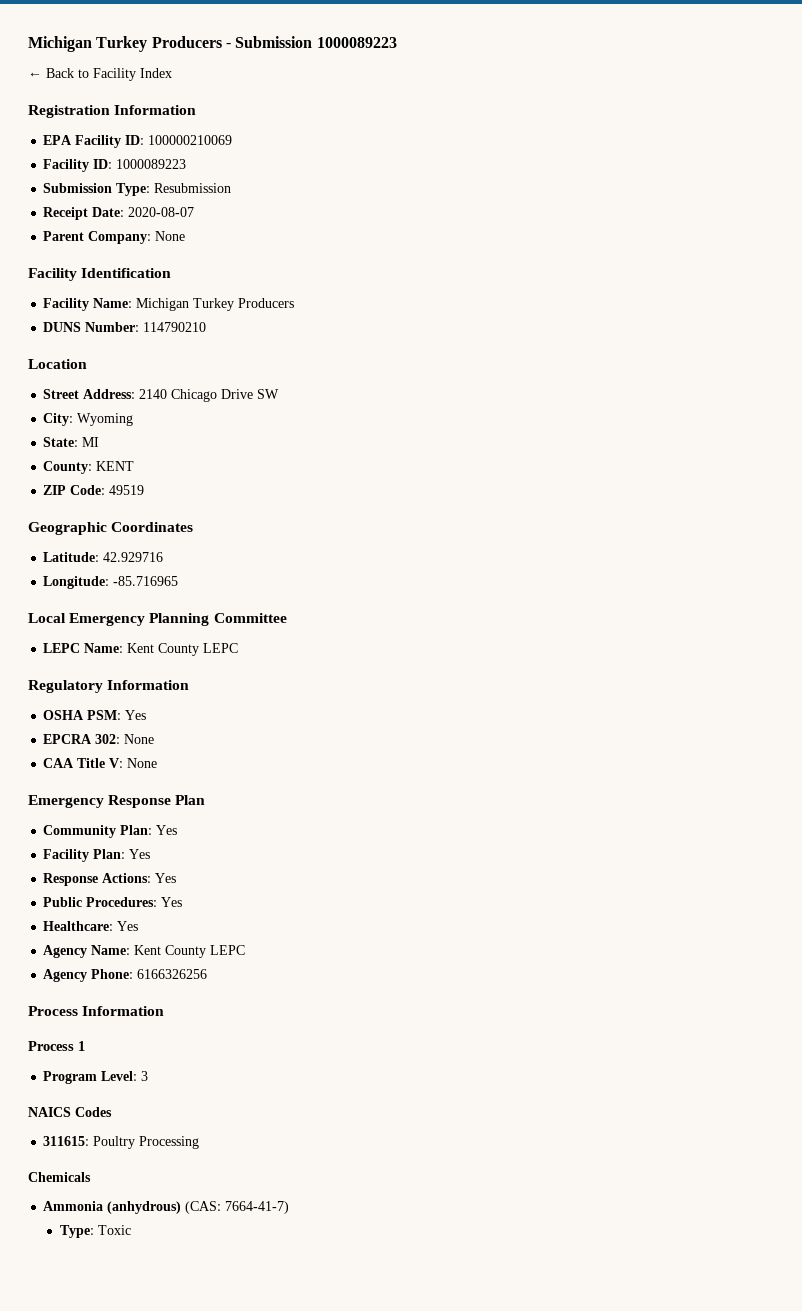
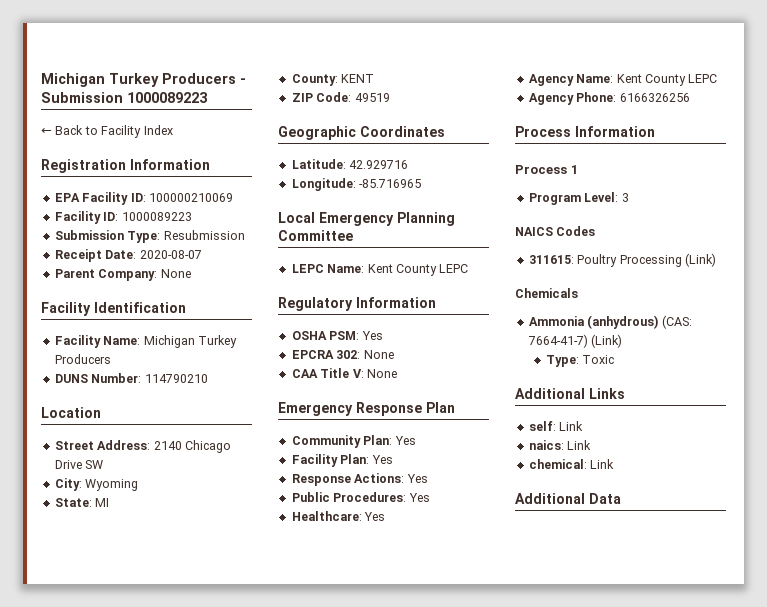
(200, 1142) none -> [684,253,716,267] (Link)
(290, 1207) none -> [591,334,623,348] (Link)
(131, 1230) none -> [515,388,625,399] [528,421,584,431] [528,440,592,450] [528,459,615,469] [515,493,621,504] // Additional Links // self: Link // naics: Link // chemical: Link // Additional Data

